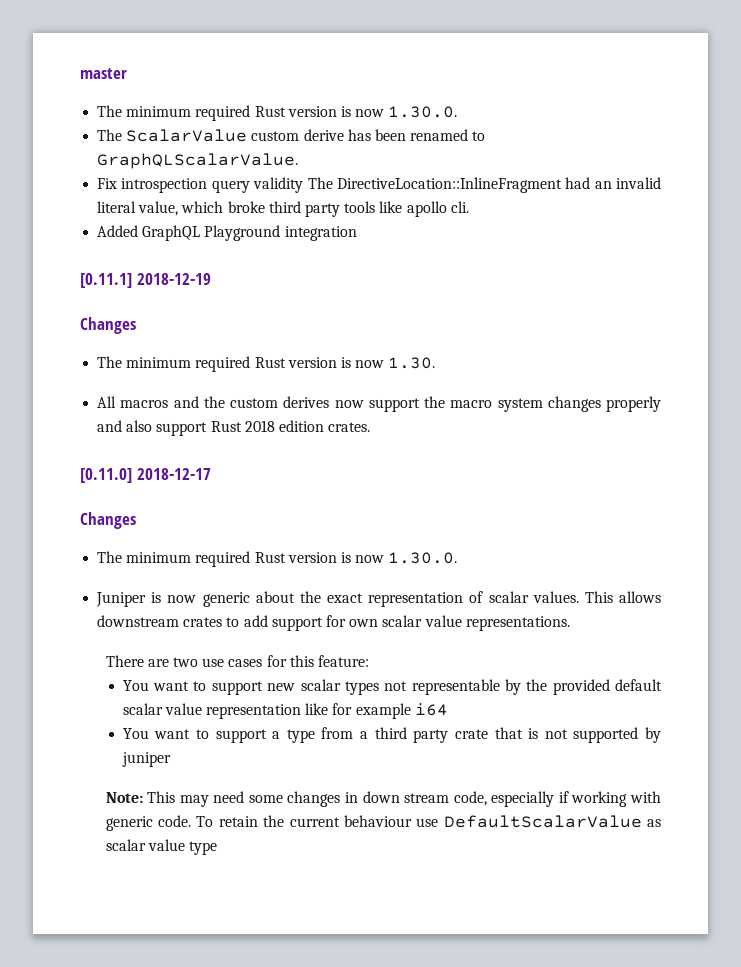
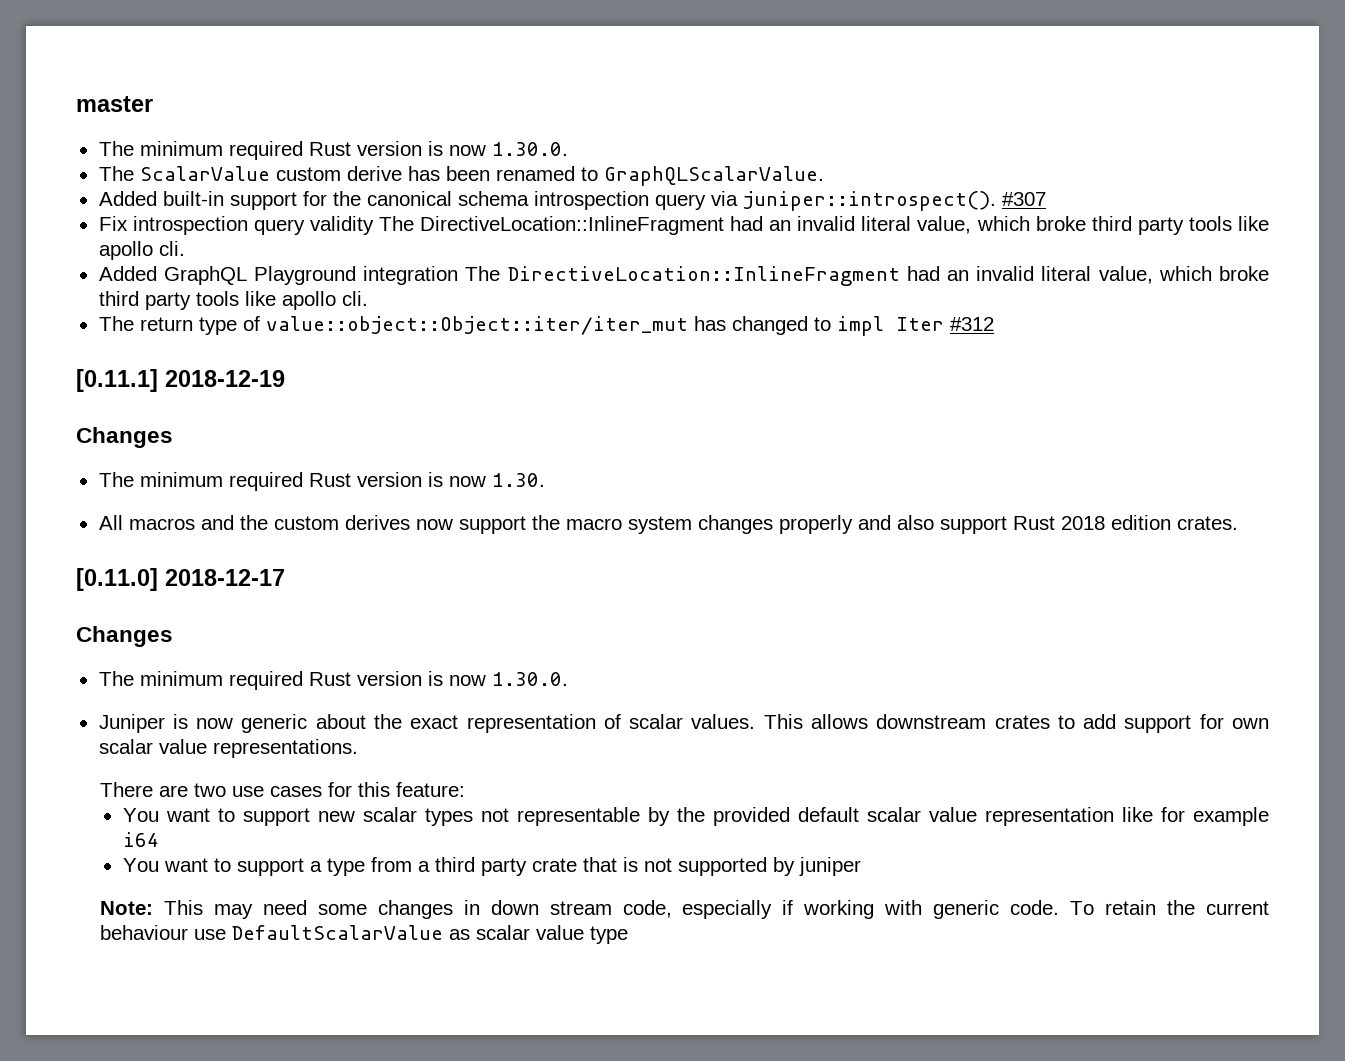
(299, 161) none -> [98,191,1046,211] // Added built-in support for the canonical schema introspection query via juniper::introspect(). #307
(357, 233) none -> [465,266,1269,286] [98,291,368,310] [98,316,994,336] The DirectiveLocation::InlineFragment had an invalid literal value, which broke third party tools like apollo cli. // The return type of value::object::Object::iter/iter_mut has changed to impl Iter #312

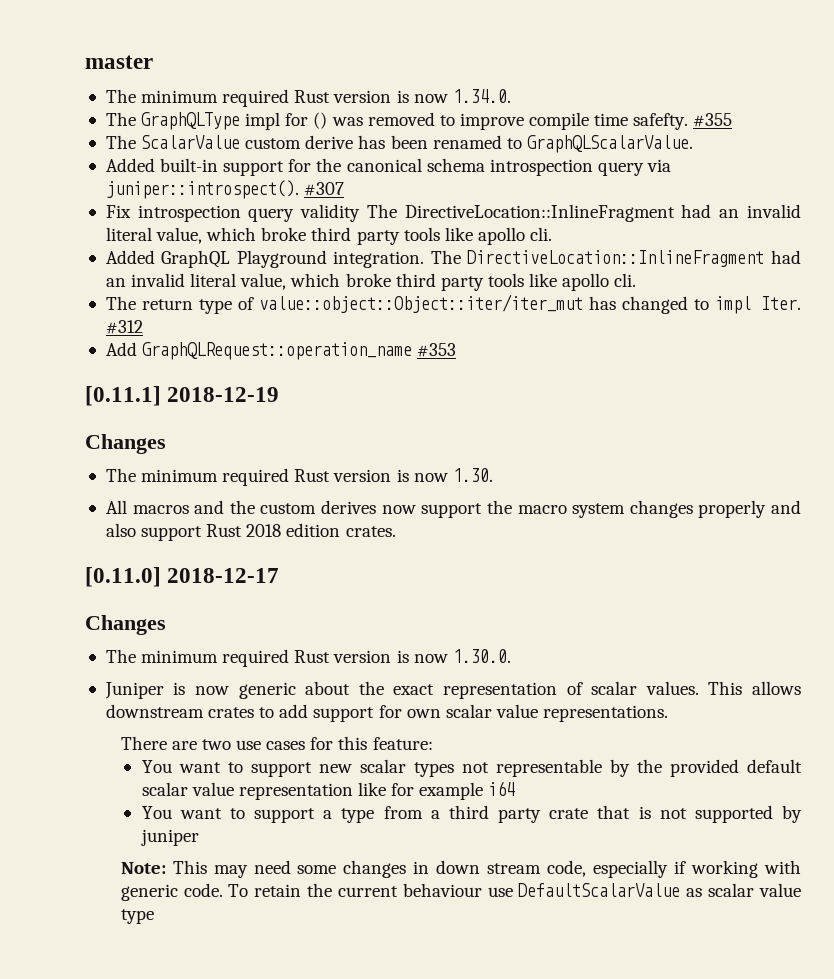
[491,142,568,156] 1.30.0. -> [452,89,511,103] [105,112,733,130] 1.34.0. // The GraphQLType impl for () was removed to improve compile time safefty. #355
[363,266,459,285] integration -> [333,251,425,268] integration.
[895,317,944,331] Iter -> [760,296,801,310] Iter.
(994, 324) none -> [105,342,457,360] // Add GraphQLRequest::operation_name #353

